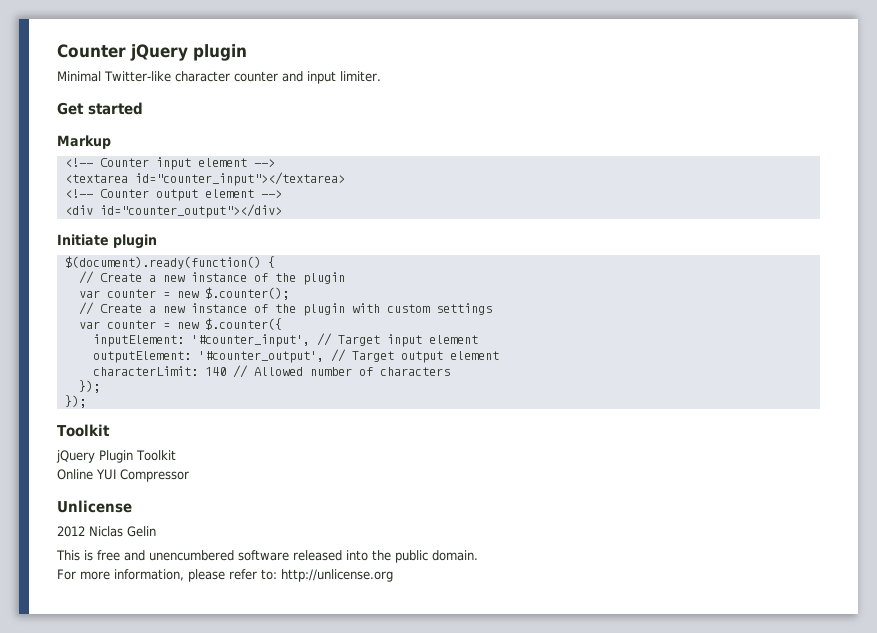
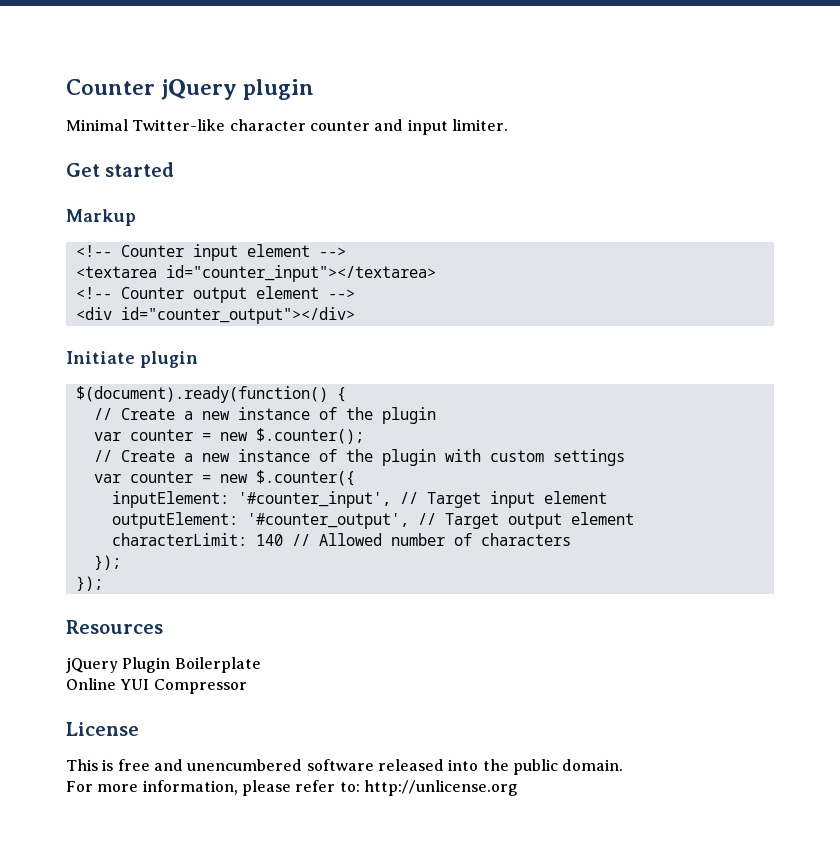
[57,424,110,437] Toolkit -> [66,620,163,634] Resources
[136,450,176,461] Toolkit -> [174,657,261,673] Boilerplate
[57,500,132,513] [57,526,156,537] Unlicense // 2012 Niclas Gelin -> [66,722,139,736] License

